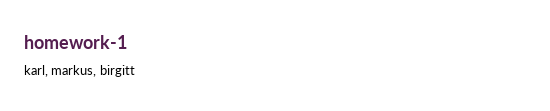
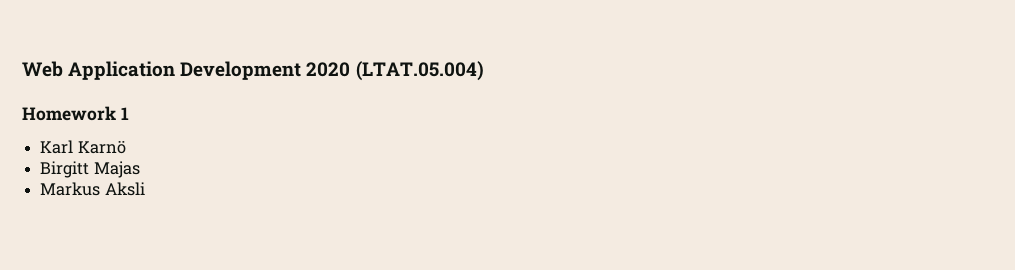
[24,35,127,49] [24,65,135,77] homework-1 // karl, markus, birgitt -> [22,61,484,81] [22,106,129,121] [40,140,126,154] [40,161,140,178] [40,182,145,196] Web Application Development 2020 (LTAT.05.004) // Homework 1 // Karl Karnö // Birgitt Majas // Markus Aksli

